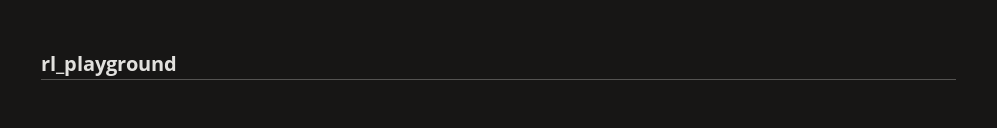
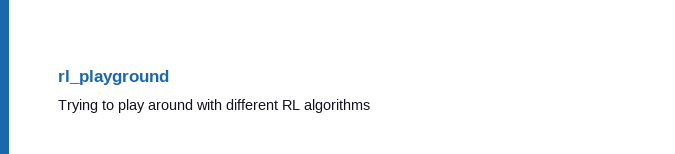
(177, 66) none -> [58,99,370,113] // Trying to play around with different RL algorithms

